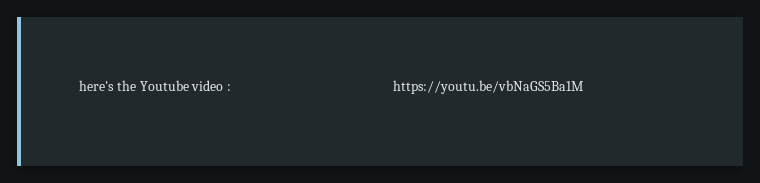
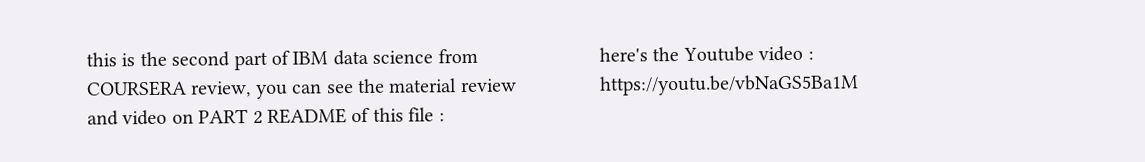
(79, 85) none -> [86,48,478,71] [86,78,517,99] [87,107,445,126] this is the second part of IBM data science from COURSERA review, you can see the material review and video on PART 2 README of this file : //

